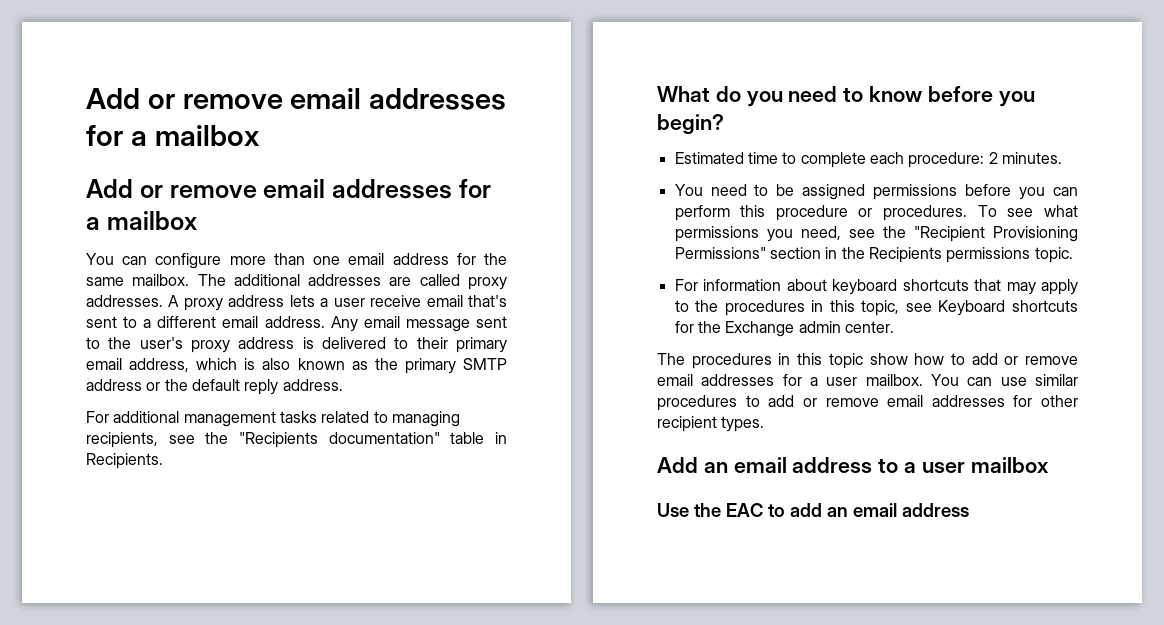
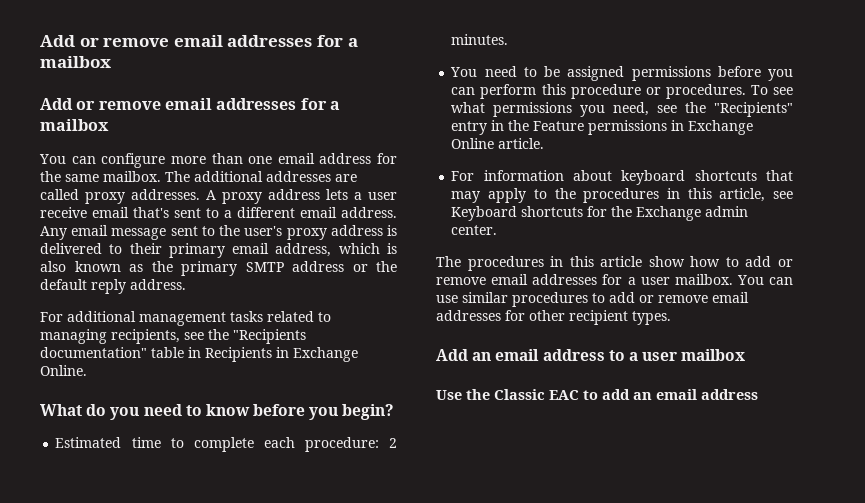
[86,453,163,469] Recipients. -> [205,347,358,362] [40,365,87,376] Recipients in Exchange Online.
[913,226,1078,242] [674,247,1073,263] "Recipient Provisioning Permissions" section in the Recipients permissions topic. -> [714,102,793,117] [451,120,754,135] [451,138,545,149] "Recipients" entry in the Feature permissions in Exchange Online article.
[861,300,900,316] topic, -> [719,188,766,202] article,
[828,353,863,369] topic -> [600,256,643,267] article
(721, 510) none -> [494,389,545,400] Classic

